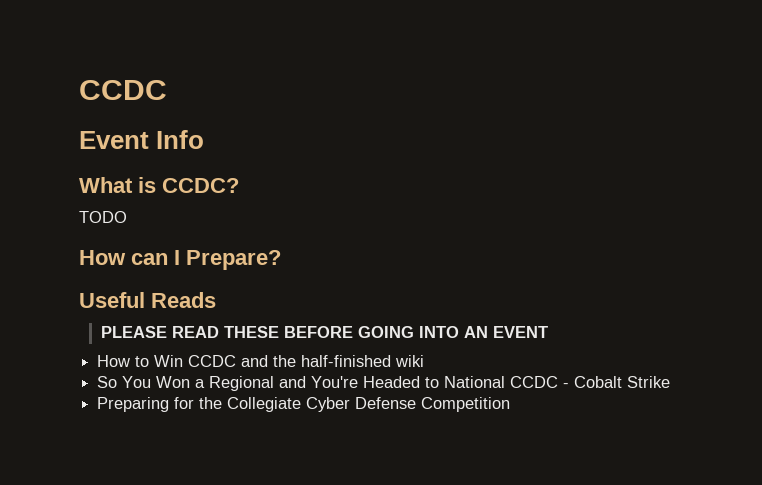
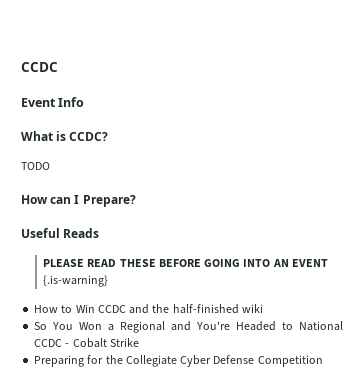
(548, 332) none -> [43,275,109,287] {.is-warning}

